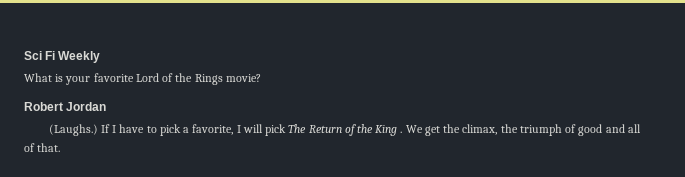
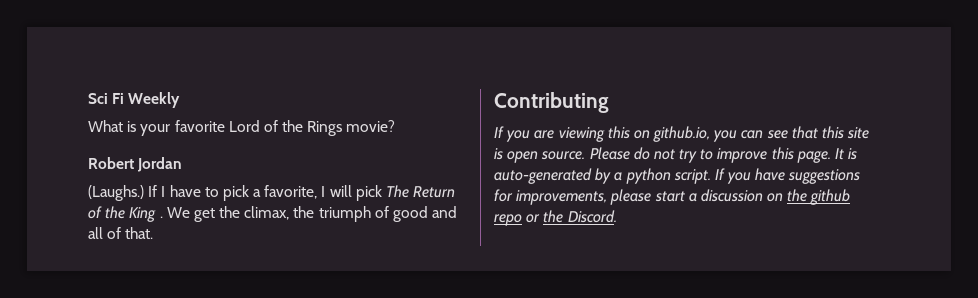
(61, 147) none -> [494,92,609,113] [494,126,870,142] [494,147,858,163] [494,168,861,184] [494,189,851,205] [494,210,617,226] // Contributing // If you are viewing this on github.io, you can see that this site is open source. Please do not try to improve this page. It is auto-generated by a python script. If you have suggestions for improvements, please start a discussion on the github repo or the Discord.

